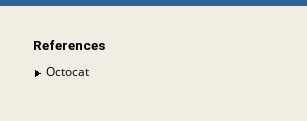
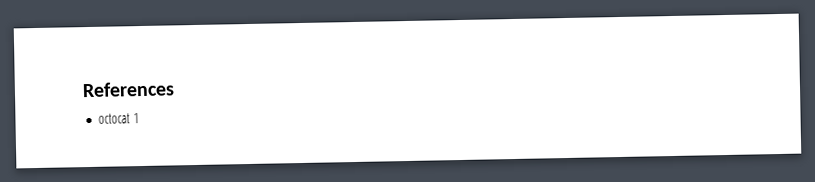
[45,67,89,76] Octocat -> [98,113,141,124] octocat 1

